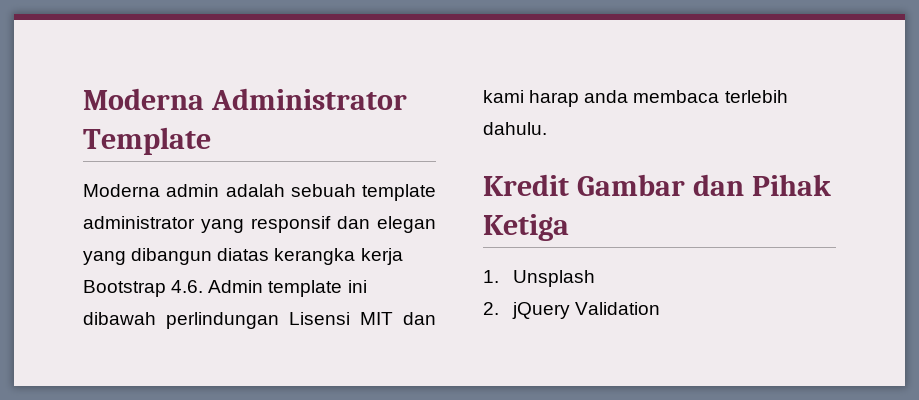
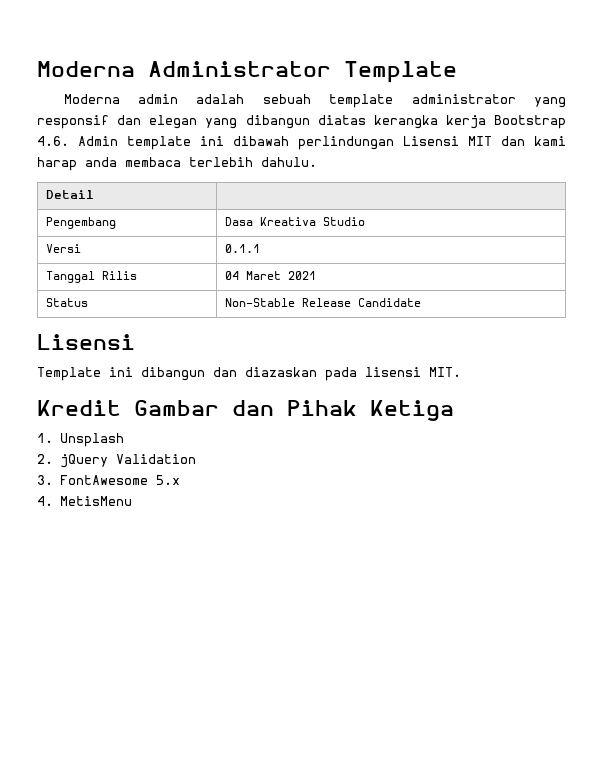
(547, 128) none -> [46,190,95,199] [46,217,117,229] [225,217,366,226] [46,244,82,253] [225,244,261,253] [46,271,138,283] [225,271,317,280] [46,298,89,307] [225,298,422,307] [37,334,135,350] [37,367,461,381] // Detail | // Pengembang | Dasa Kreativa Studio // Versi | 0.1.1 // Tanggal Rilis | 04 Maret 2021 // Status | Non-Stable Release Candidate // Lisensi // Template ini dibangun dan diazaskan pada lisensi MIT.
(661, 308) none -> [37,475,181,485] [37,496,133,506] // 3. FontAwesome 5.x // 4. MetisMenu

